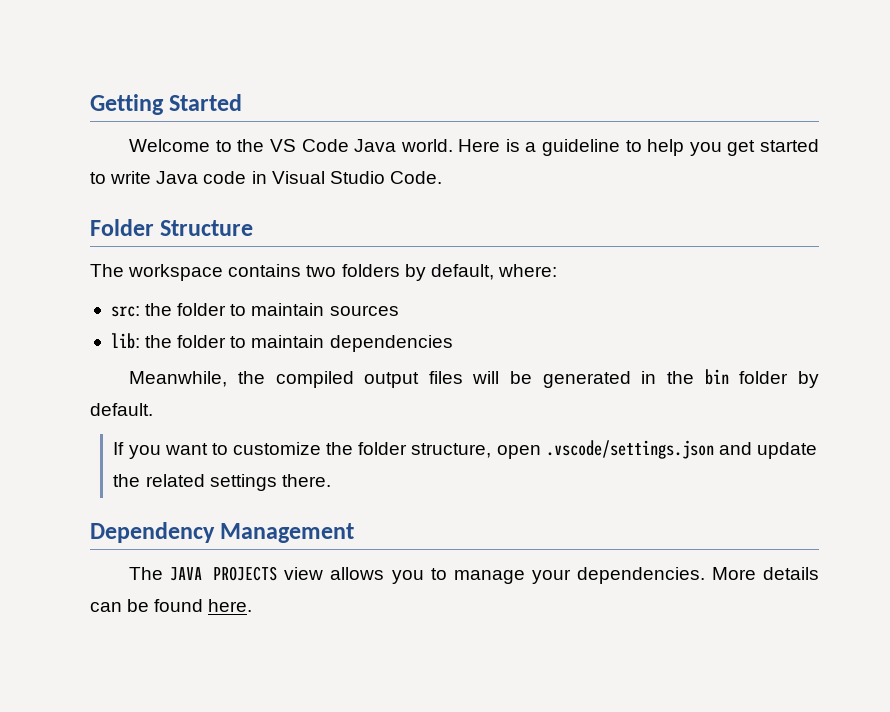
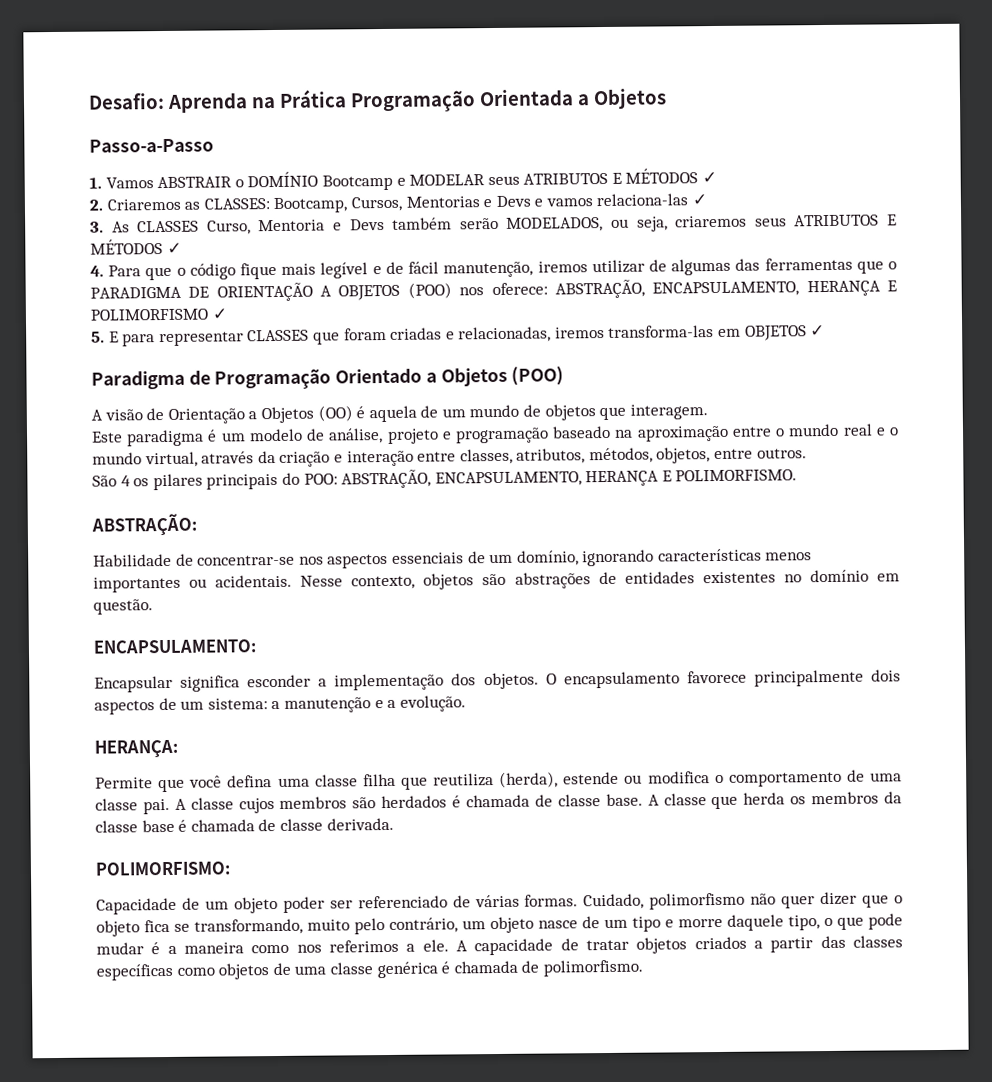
[90,94,243,115] [129,139,820,156] [90,171,442,184] [90,219,254,236] [90,264,557,281] [110,303,399,317] [110,333,453,352] [129,369,820,388] [90,403,153,416] [113,440,817,459] [113,474,331,491] [90,522,355,543] [129,566,820,584] [90,599,253,612] Getting Started // Welcome to the VS Code Java world. Here is a guideline to help you get started to write Java code in Visual Studio Code. // Folder Structure // The workspace contains two folders by default, where: // src: the folder to maintain sources // lib: the folder to maintain dependencies // Meanwhile, the compiled output files will be generated in the bin folder by default. // If you want to customize the folder structure, open .vscode/settings.json and update the related settings there. // Dependency Management // The JAVA PROJECTS view allows you to manage your dependencies. More details can be found here. -> [88,88,667,113] [89,138,214,153] [89,168,718,191] [89,193,708,214] [90,214,898,235] [90,239,182,255] [90,257,897,281] [90,279,898,302] [90,308,227,321] [91,325,826,347] [91,366,565,390] [91,404,708,424] [91,423,899,447] [92,447,807,468] [92,469,798,491] [91,513,197,537] [93,548,813,569] [93,569,901,593] [93,599,153,615] [93,639,256,654] [94,669,901,693] [94,695,466,715] [94,739,178,759] [95,769,902,793] [95,791,903,815] [95,817,394,833] [95,861,231,876] [96,891,903,915] [96,913,903,937] [96,935,904,956] [96,959,643,981] Desafio: Aprenda na Prática Programação Orientada a Objetos // Passo-a-Passo // 1. Vamos ABSTRAIR o DOMÍNIO Bootcamp e MODELAR seus ATRIBUTOS E MÉTODOS ✓ // 2. Criaremos as CLASSES: Bootcamp, Cursos, Mentorias e Devs e vamos relaciona-las ✓ // 3. As CLASSES Curso, Mentoria e Devs também serão MODELADOS, ou seja, criaremos seus ATRIBUTOS E MÉTODOS ✓ // 4. Para que o código fique mais legível e de fácil manutenção, iremos utilizar de algumas das ferramentas que o PARADIGMA DE ORIENTAÇÃO A OBJETOS (POO) nos oferece: ABSTRAÇÃO, ENCAPSULAMENTO, HERANÇA E POLIMORFISMO ✓ // 5. E para representar CLASSES que foram criadas e relacionadas, iremos transforma-las em OBJETOS ✓ // Paradigma de Programação Orientado a Objetos (POO) // A visão de Orientação a Objetos (OO) é aquela de um mundo de objetos que interagem. // Este paradigma é um modelo de análise, projeto e programação baseado na aproximação entre o mundo real e o mundo virtual, através da criação e interação entre classes, atributos, métodos, objetos, entre outros. // São 4 os pilares principais do POO: ABSTRAÇÃO, ENCAPSULAMENTO, HERANÇA E POLIMORFISMO. // ABSTRAÇÃO: // Habilidade de concentrar-se nos aspectos essenciais de um domínio, ignorando características menos importantes ou acidentais. Nesse contexto, objetos são abstrações de entidades existentes no domínio em questão. // ENCAPSULAMENTO: // Encapsular significa esconder a implementação dos objetos. O encapsulamento favorece principalmente dois aspectos de um sistema: a manutenção e a evolução. // HERANÇA: // Permite que você defina uma classe filha que reutiliza (herda), estende ou modifica o comportamento de uma classe pai. A classe cujos membros são herdados é chamada de classe base. A classe que herda os membros da classe base é chamada de classe derivada. // POLIMORFISMO: // Capacidade de um objeto poder ser referenciado de várias formas. Cuidado, polimorfismo não quer dizer que o objeto fica se transformando, muito pelo contrário, um objeto nasce de um tipo e morre daquele tipo, o que pode mudar é a maneira como nos referimos a ele. A capacidade de tratar objetos criados a partir das classes específicas como objetos de uma classe genérica é chamada de polimorfismo.

